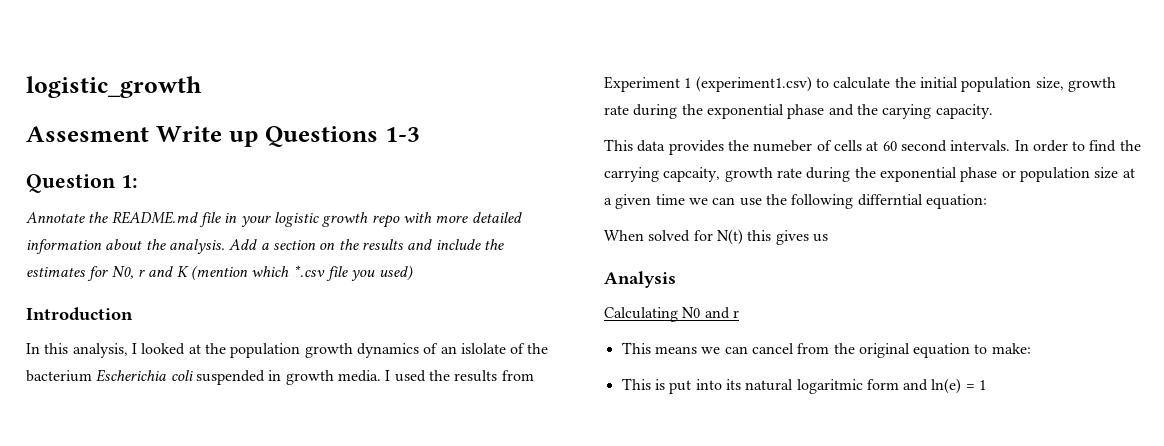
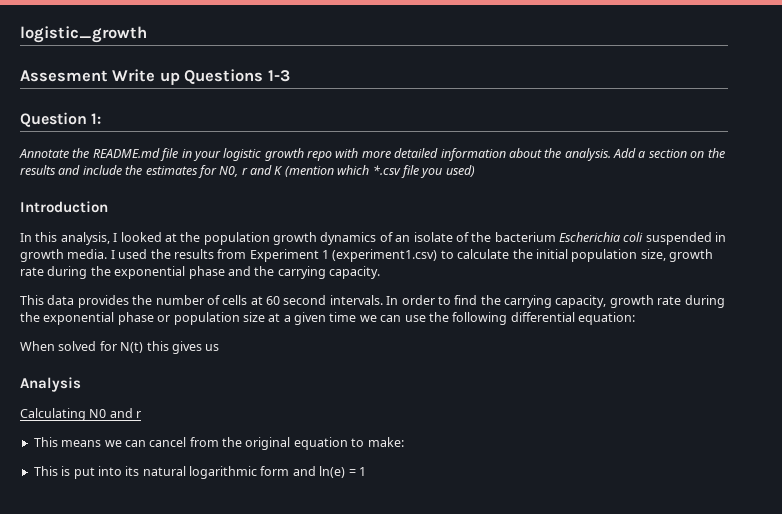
[460,343,506,354] islolate -> [413,232,453,242] isolate
[882,104,932,119] carying -> [277,266,326,279] carrying
[753,140,813,152] numeber -> [155,295,204,305] number
[663,167,721,182] capcaity, -> [555,295,607,308] capacity,
[857,194,923,206] differntial -> [510,312,575,322] differential
[796,379,863,394] logaritmic -> [189,466,257,479] logarithmic

